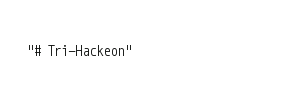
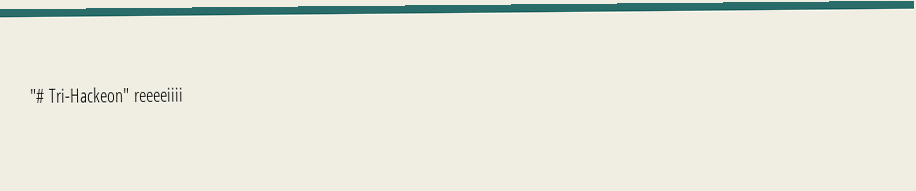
(131, 50) none -> [132,87,184,103] reeeeiiii

